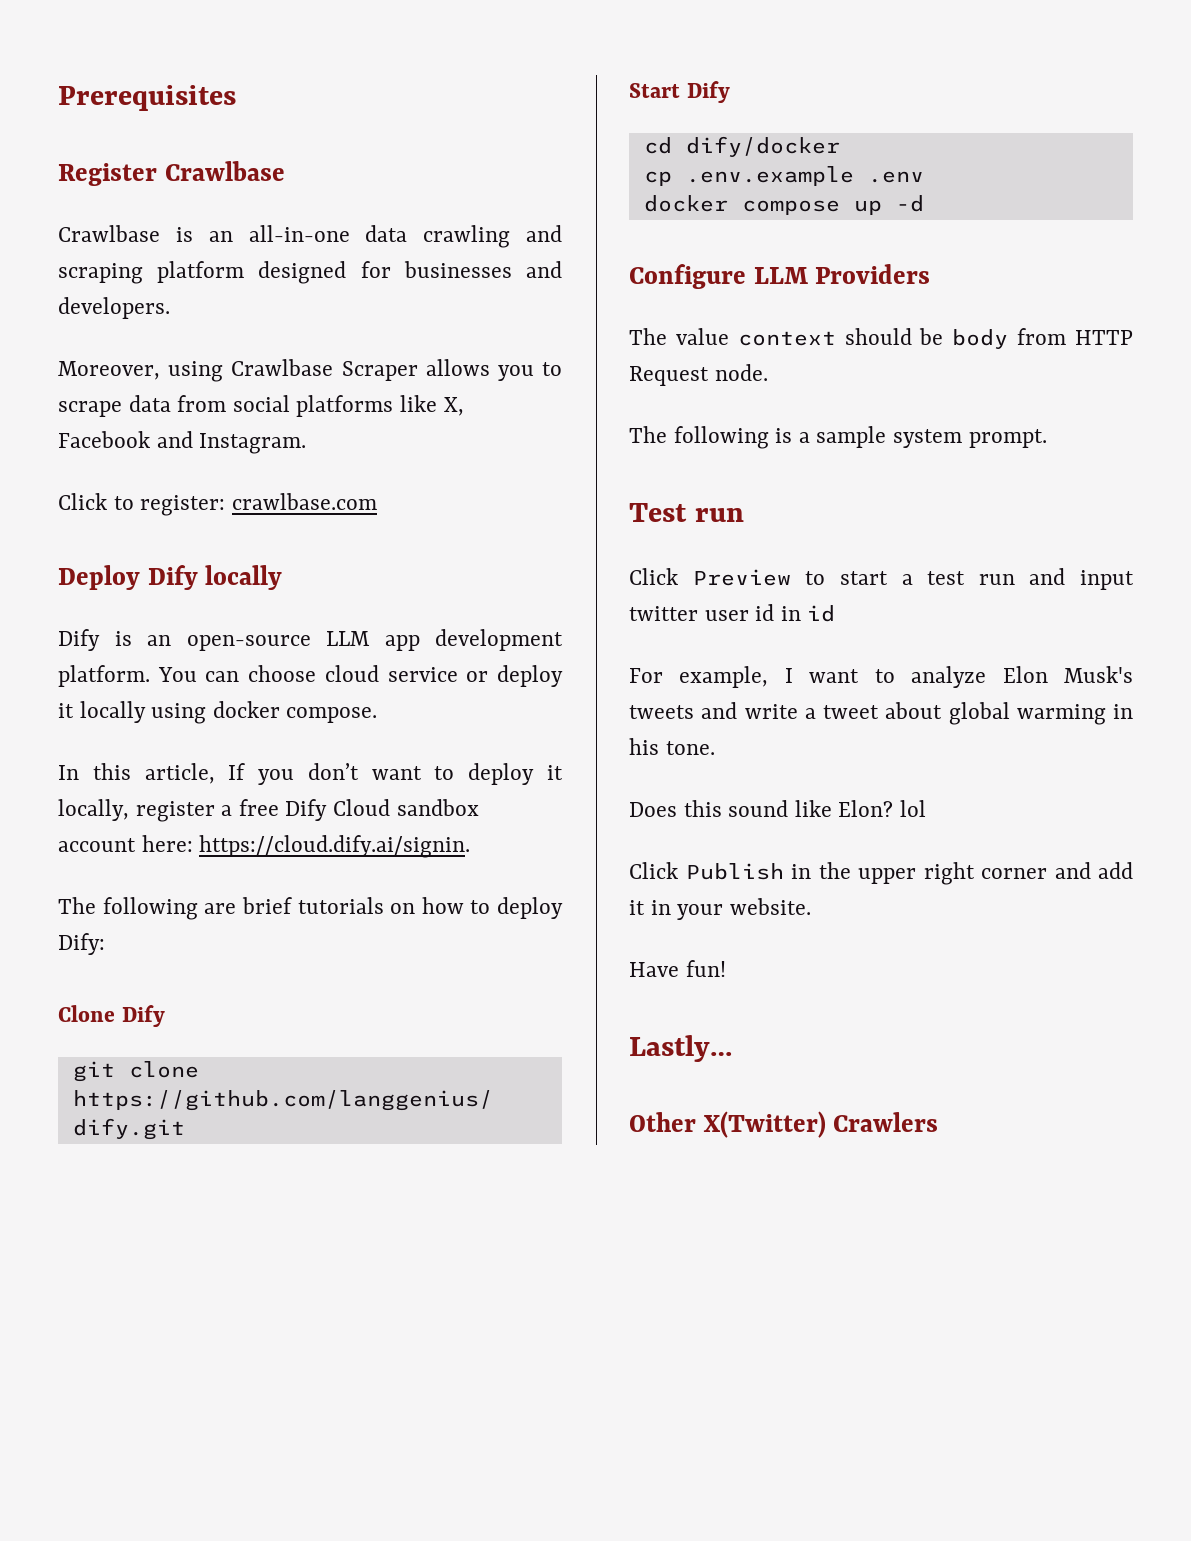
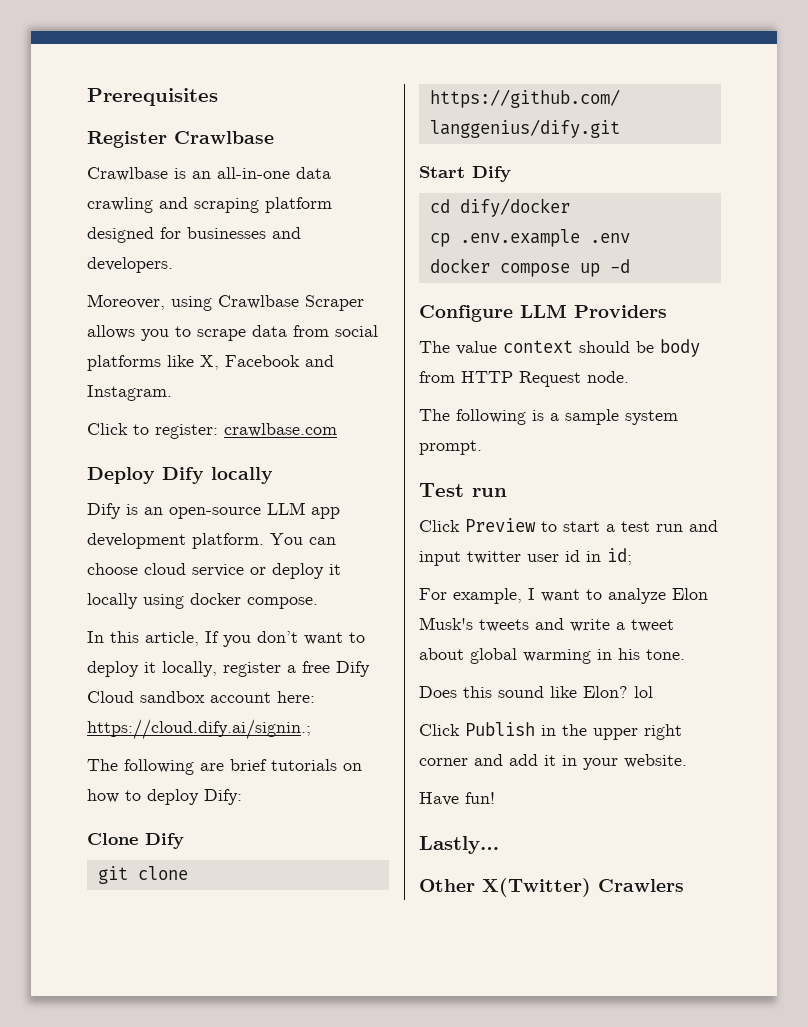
[199,835,471,858] https://cloud.dify.ai/signin. -> [87,719,311,740] https://cloud.dify.ai/signin.;
[807,605,836,622] id -> [607,548,632,565] id;

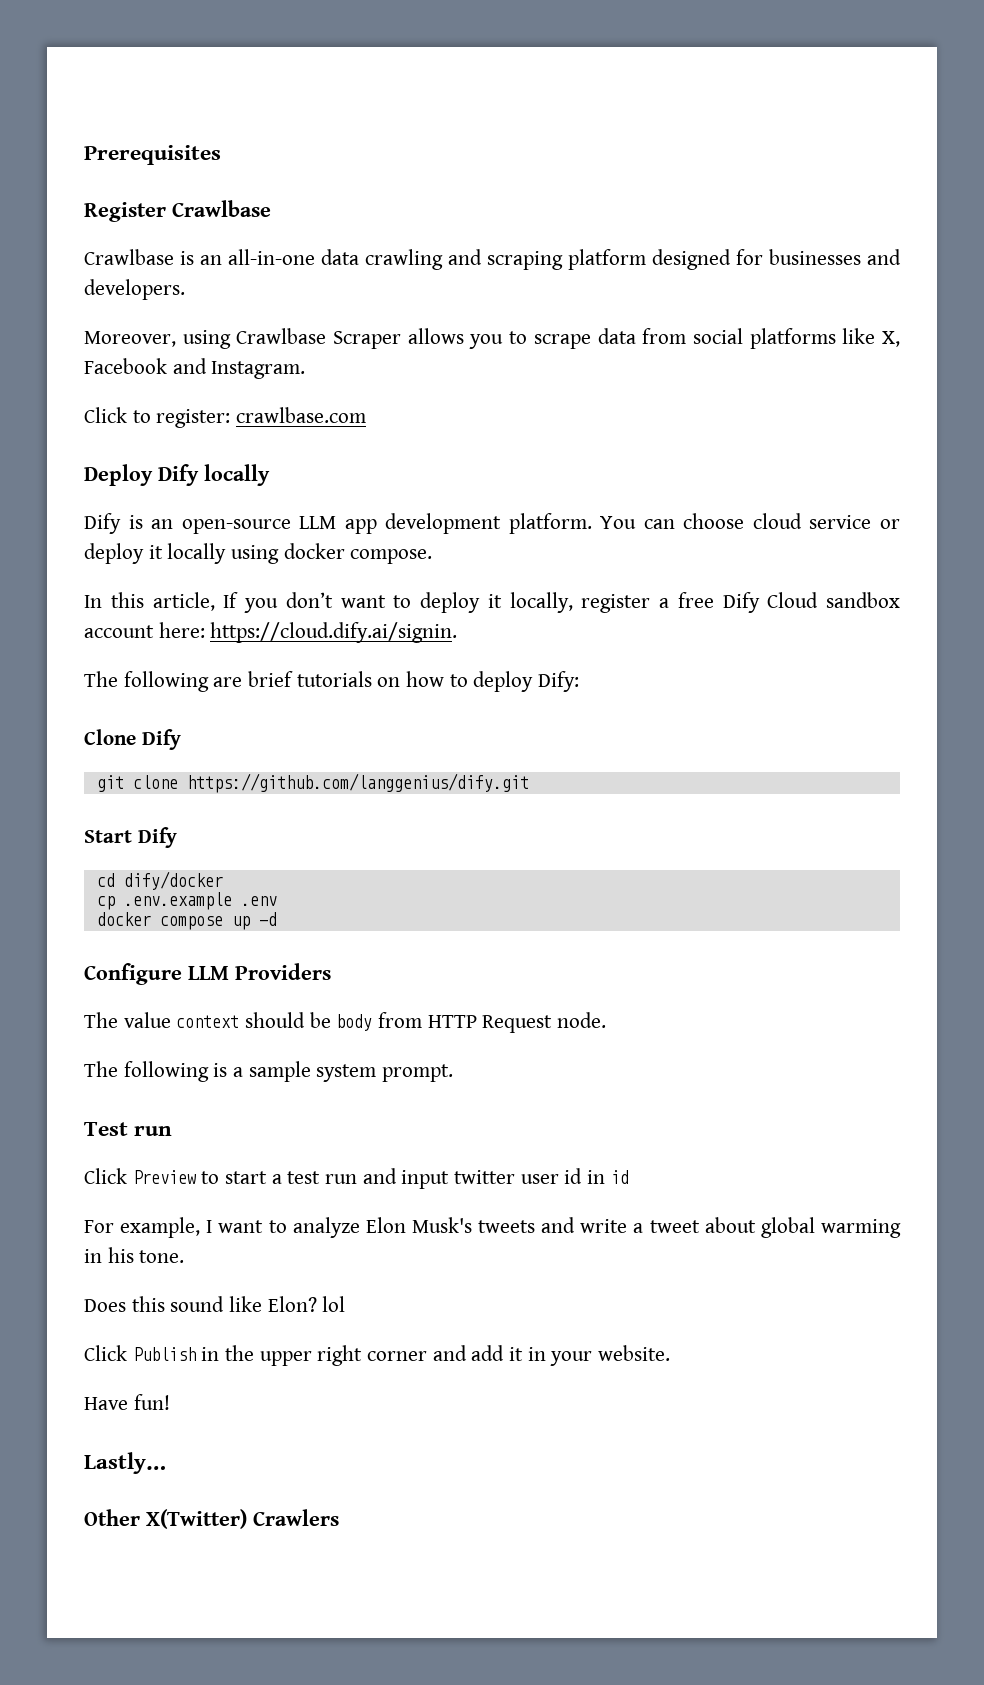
[87,719,311,740] https://cloud.dify.ai/signin.; -> [210,622,458,643] https://cloud.dify.ai/signin.
[607,548,632,565] id; -> [610,1170,629,1184] id

